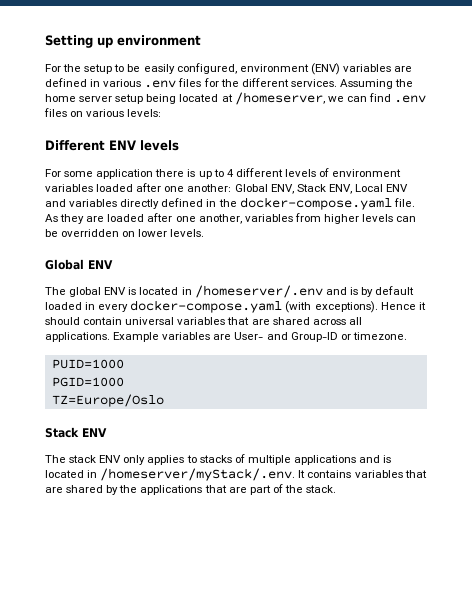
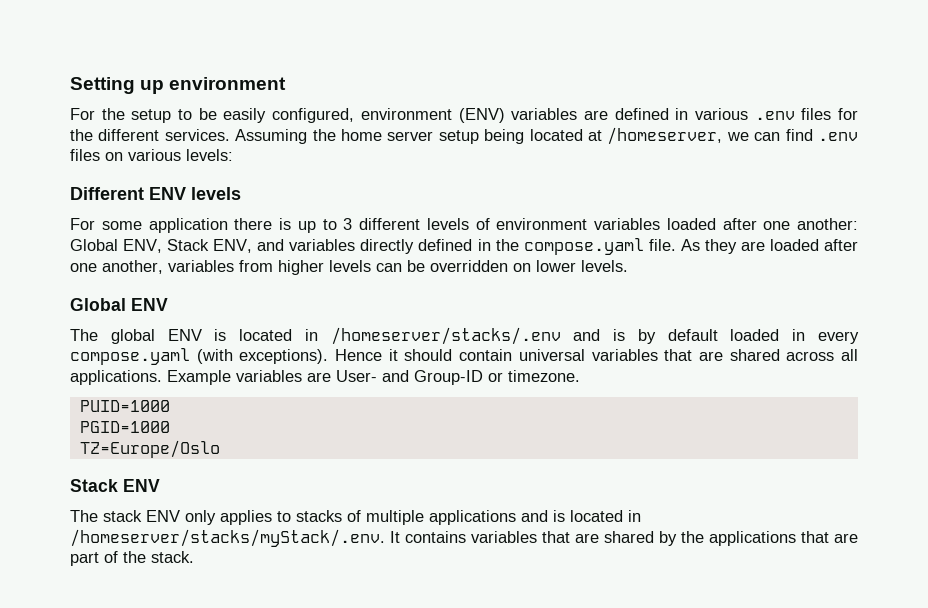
[226,169,234,177] 4 -> [343,218,353,230] 3
[354,184,409,192] Local ENV -> (253, 246) none
[239,197,392,210] docker-compose.yaml -> [523,238,644,255] compose.yaml
[194,285,323,298] /homeserver/.env -> [330,327,561,345] /homeserver/stacks/.env
[130,300,283,313] docker-compose.yaml -> [70,348,190,365] compose.yaml
[100,468,296,481] /homeserver/myStack/.env. -> [70,529,385,547] /homeserver/stacks/myStack/.env.

